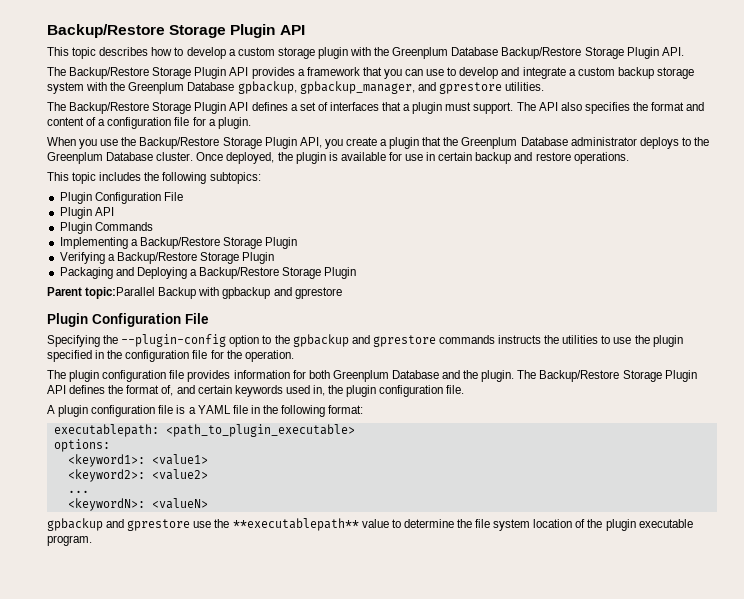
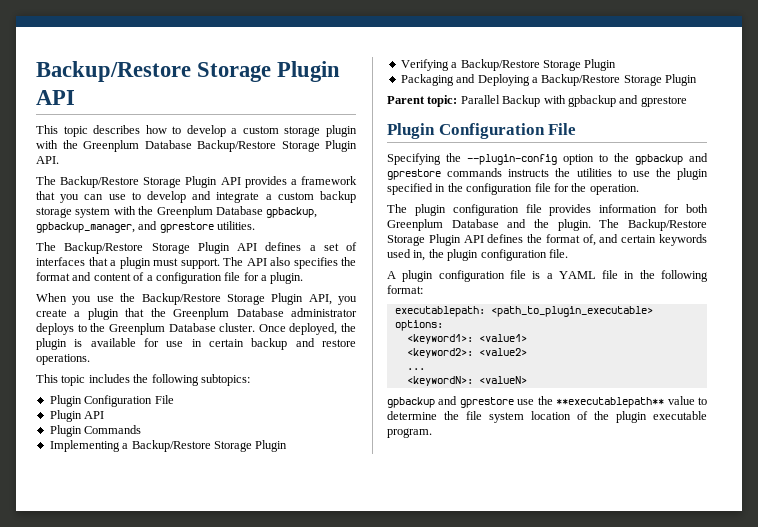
[85,287,156,299] topic:Parallel -> [427,95,500,107] topic: Parallel

